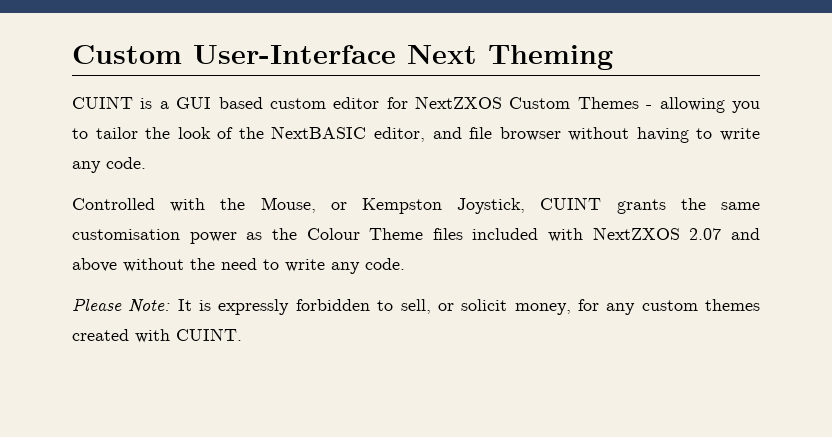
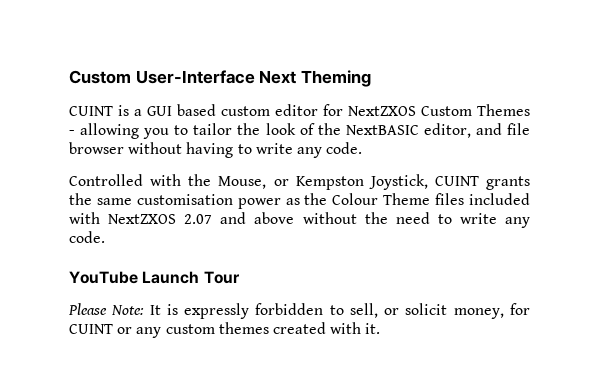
(405, 264) none -> [69,271,240,284] // YouTube Launch Tour
(599, 305) none -> [69,324,133,334] CUINT or
[176,328,242,341] CUINT. -> [365,323,381,334] it.

